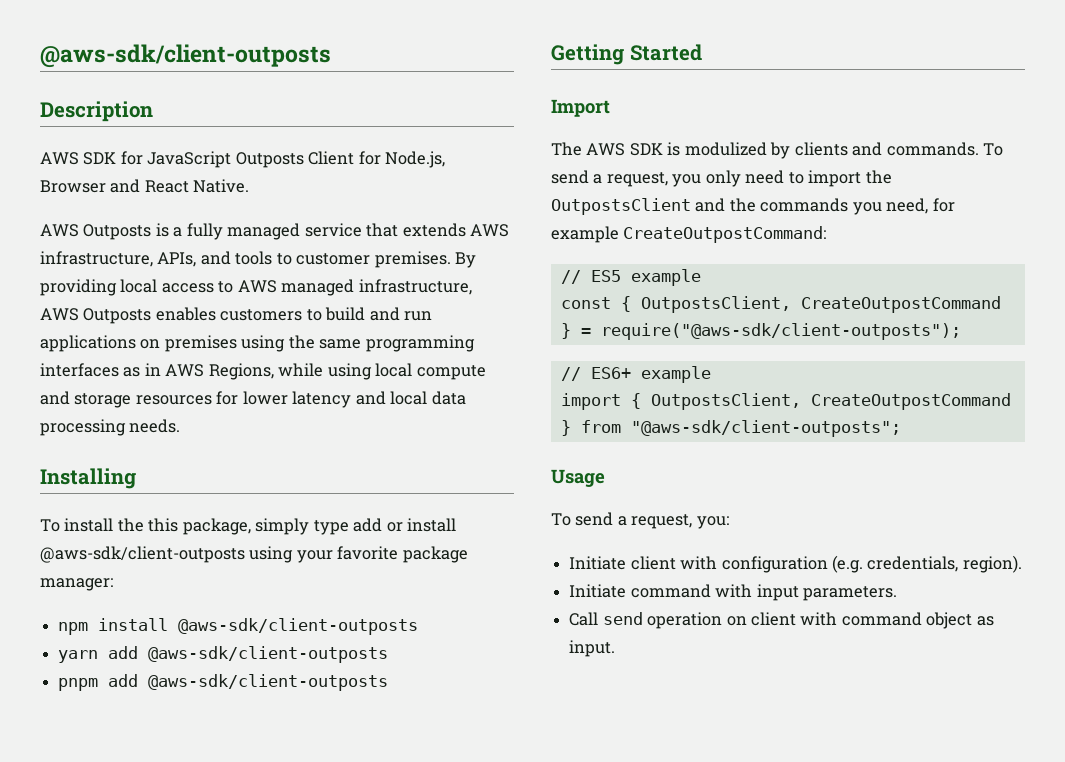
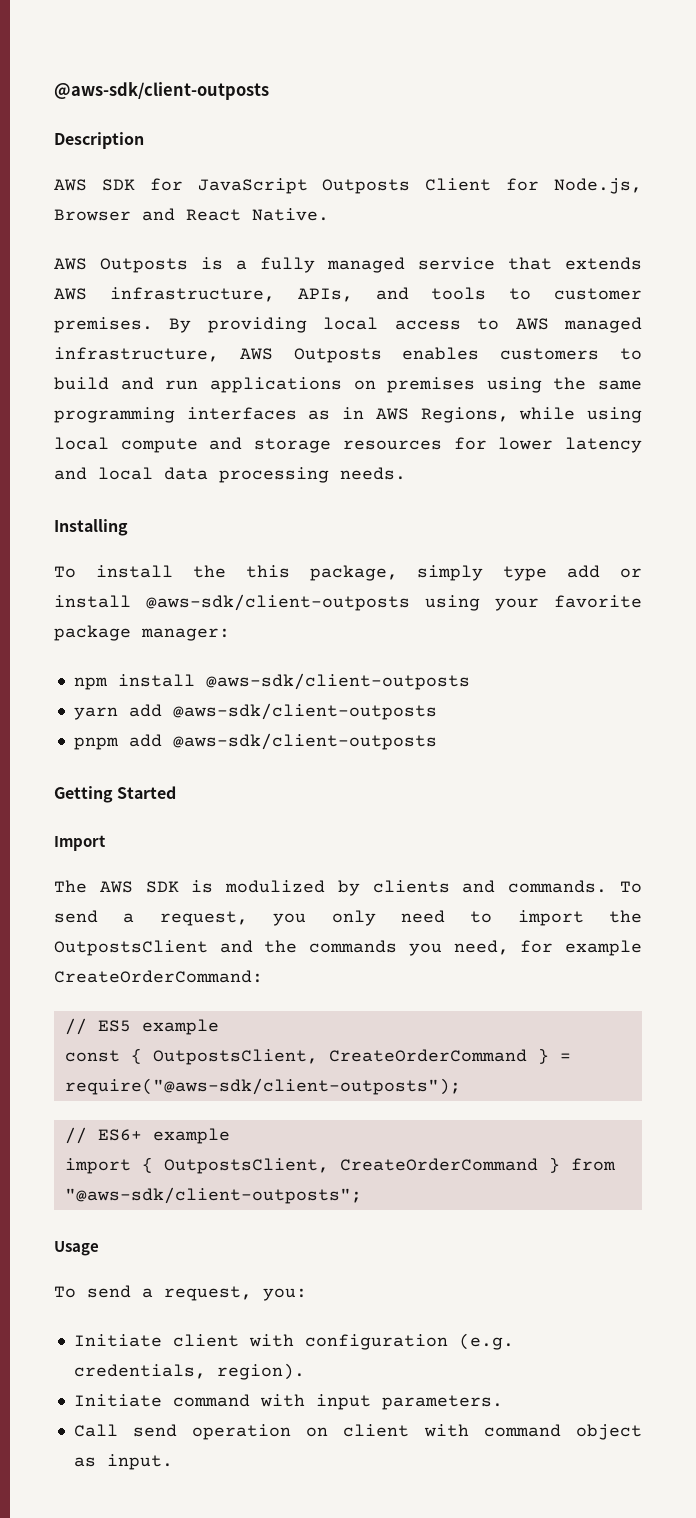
[623,226,827,243] CreateOutpostCommand: -> [54,970,263,983] CreateOrderCommand:
[800,296,1001,313] CreateOutpostCommand -> [328,1049,527,1062] CreateOrderCommand
[810,393,1011,410] CreateOutpostCommand -> [339,1158,538,1171] CreateOrderCommand

